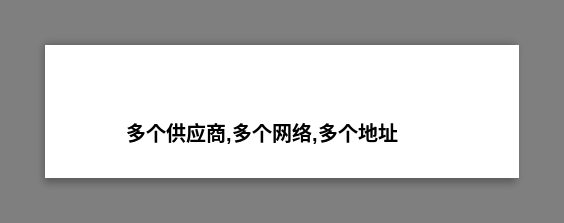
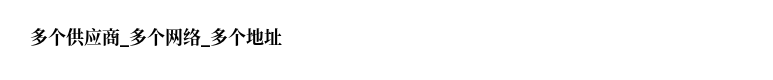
[226,138,232,144] , -> [120,44,129,47] _
[312,138,318,144] , -> [201,44,210,47] _

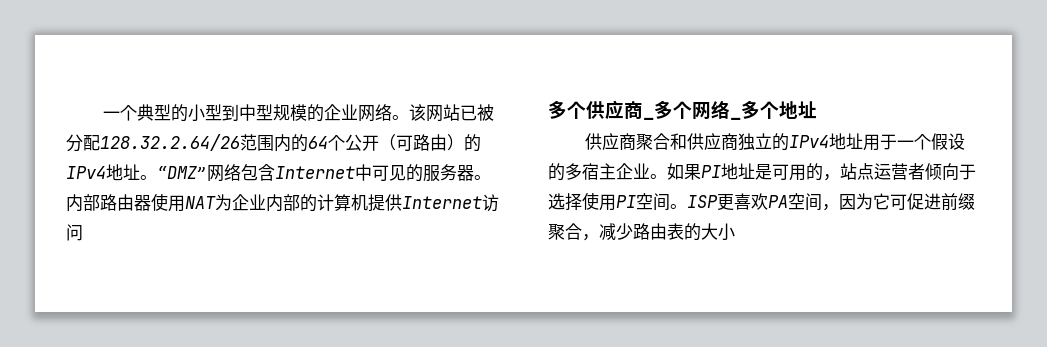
(30, 37) none -> [103,104,495,122] [66,134,481,152] [66,164,491,182] [66,193,499,212] [66,224,83,241] 一个典型的小型到中型规模的企业网络。该网站已被分配128.32.2.64/26范围内的64个公开（可路由）的IPv4地址。“DMZ”网络包含Internet中可见的服务器。内部路由器使用NAT为企业内部的计算机提供Internet访问 //
(282, 36) none -> [585,133,966,151] [548,163,976,181] [548,192,975,211] [548,223,735,241] // 供应商聚合和供应商独立的IPv4地址用于一个假设的多宿主企业。如果PI地址是可用的，站点运营者倾向于选择使用PI空间。ISP更喜欢PA空间，因为它可促进前缀聚合，减少路由表的大小

